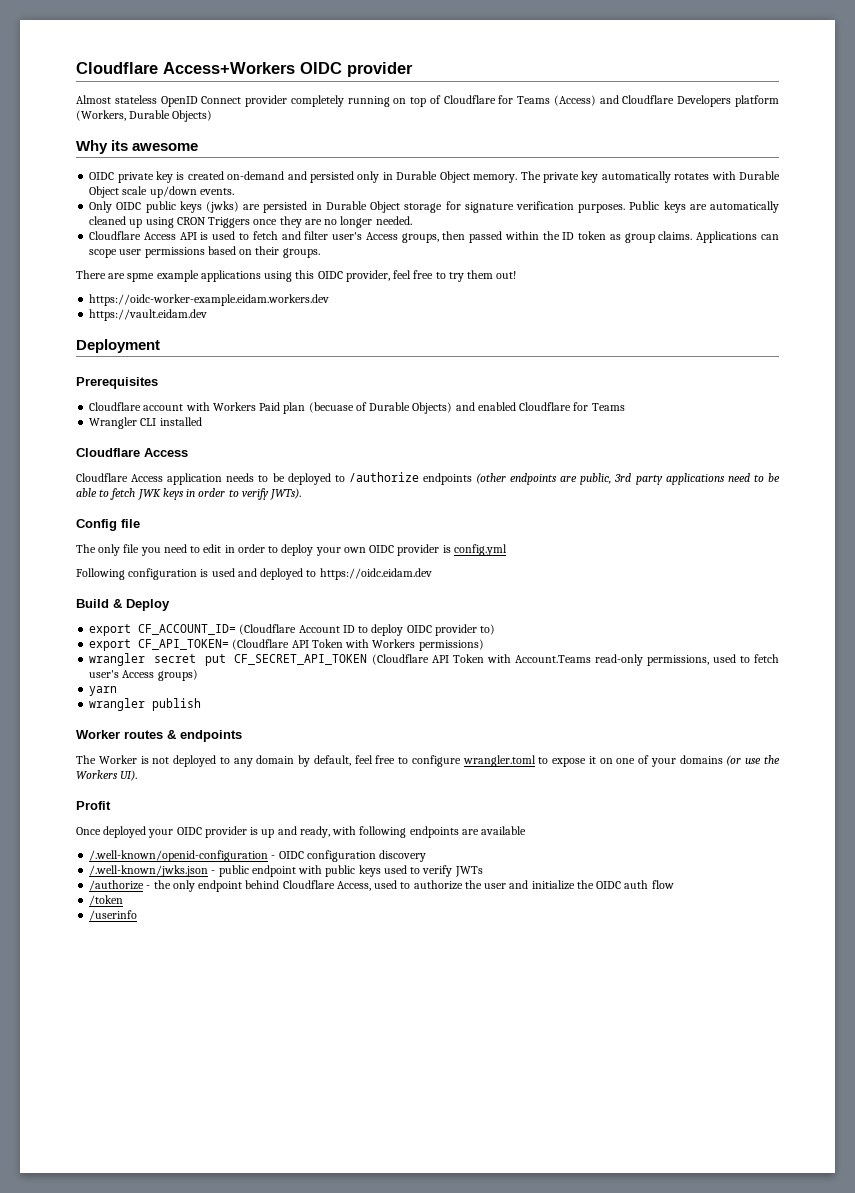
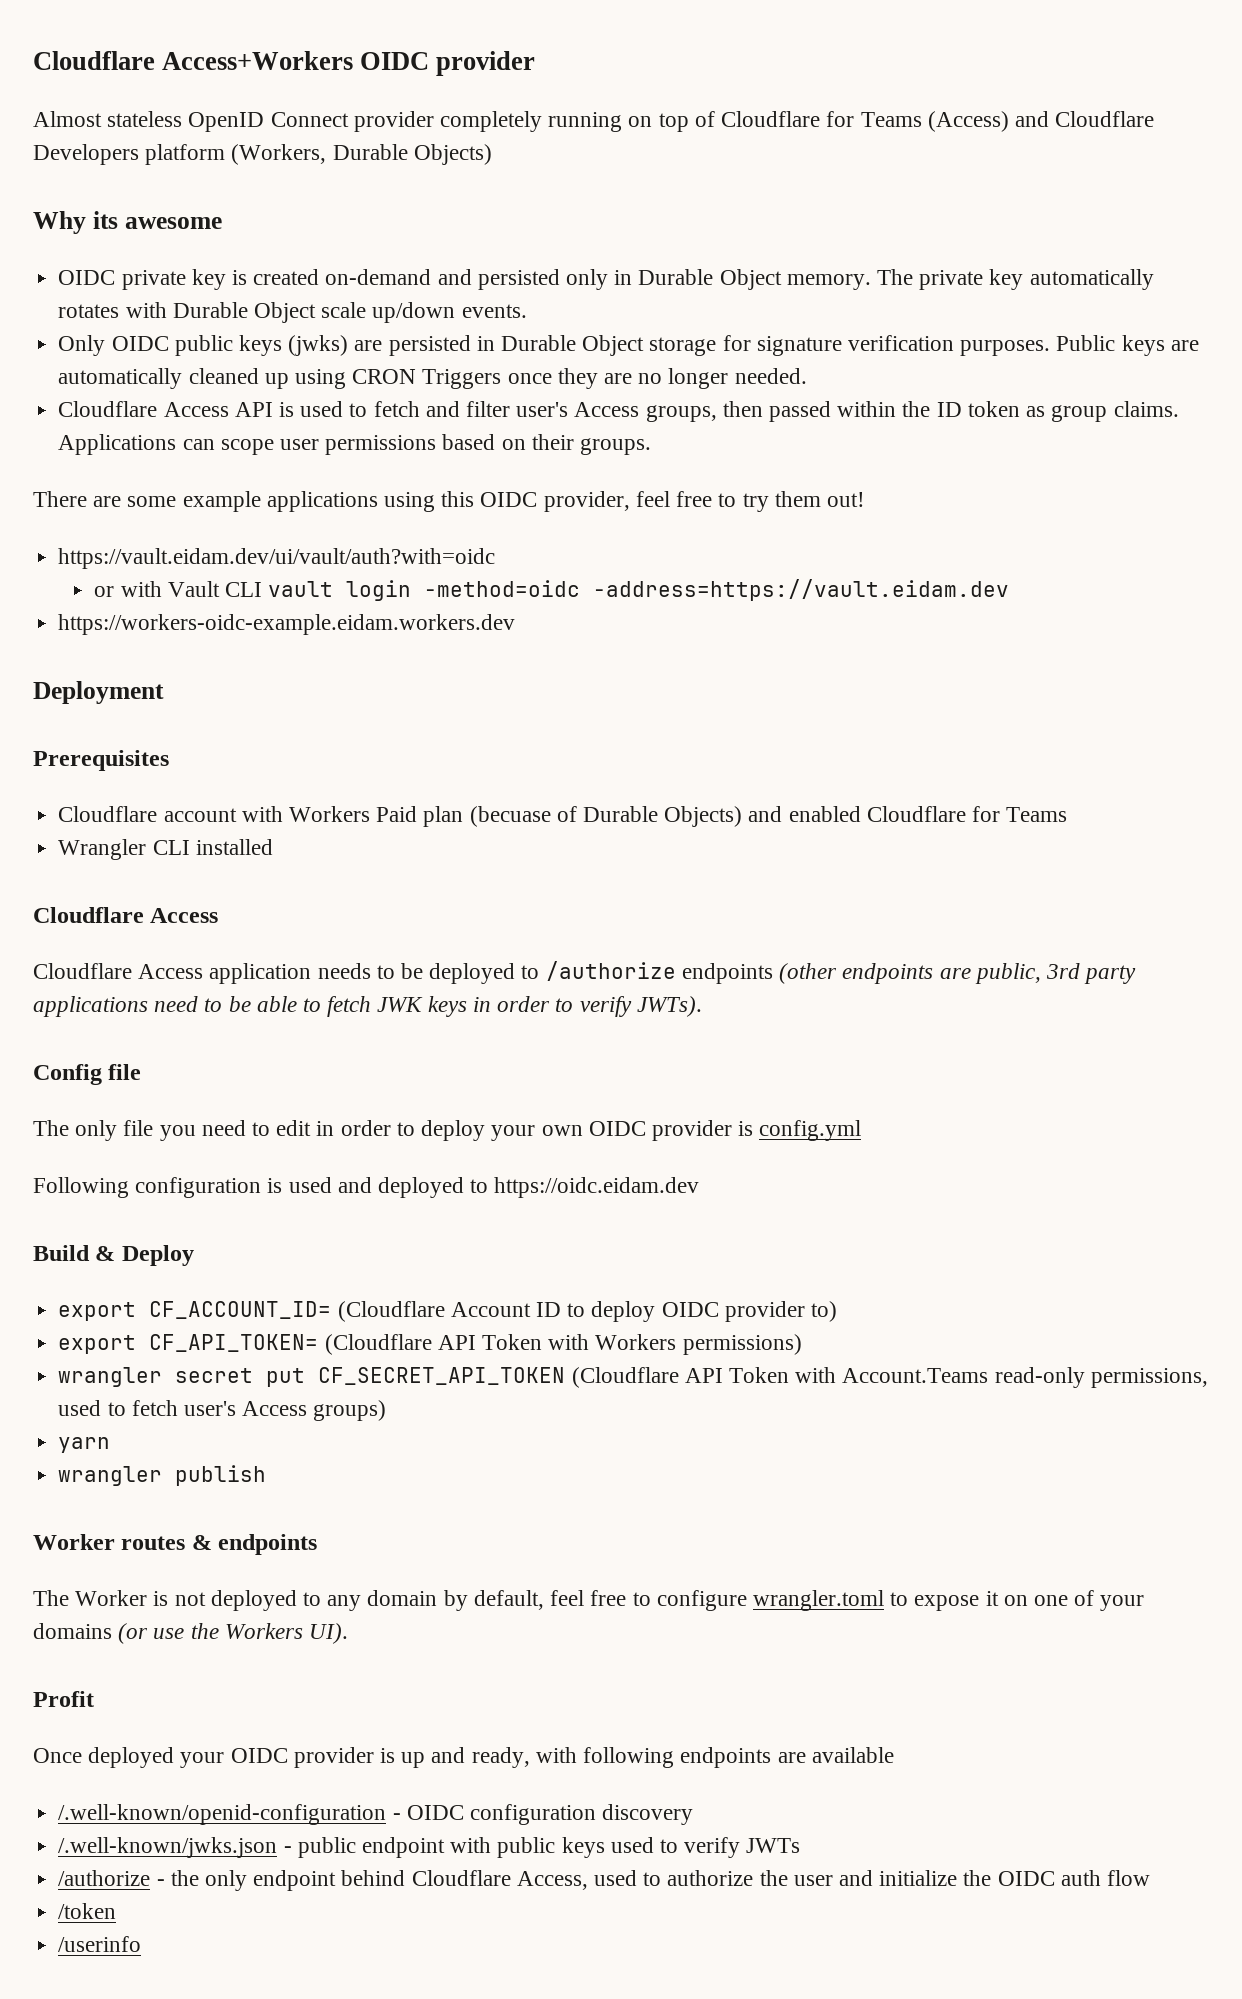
[127,273,155,282] spme -> [127,496,177,507] some
[89,294,330,306] [89,309,208,321] https://oidc-worker-example.eidam.workers.dev // https://vault.eidam.dev -> [58,548,496,569] [94,579,1010,601] [58,614,516,635] https://vault.eidam.dev/ui/vault/auth?with=oidc // or with Vault CLI vault login -method=oidc -address=https://vault.eidam.dev // https://workers-oidc-example.eidam.workers.dev

